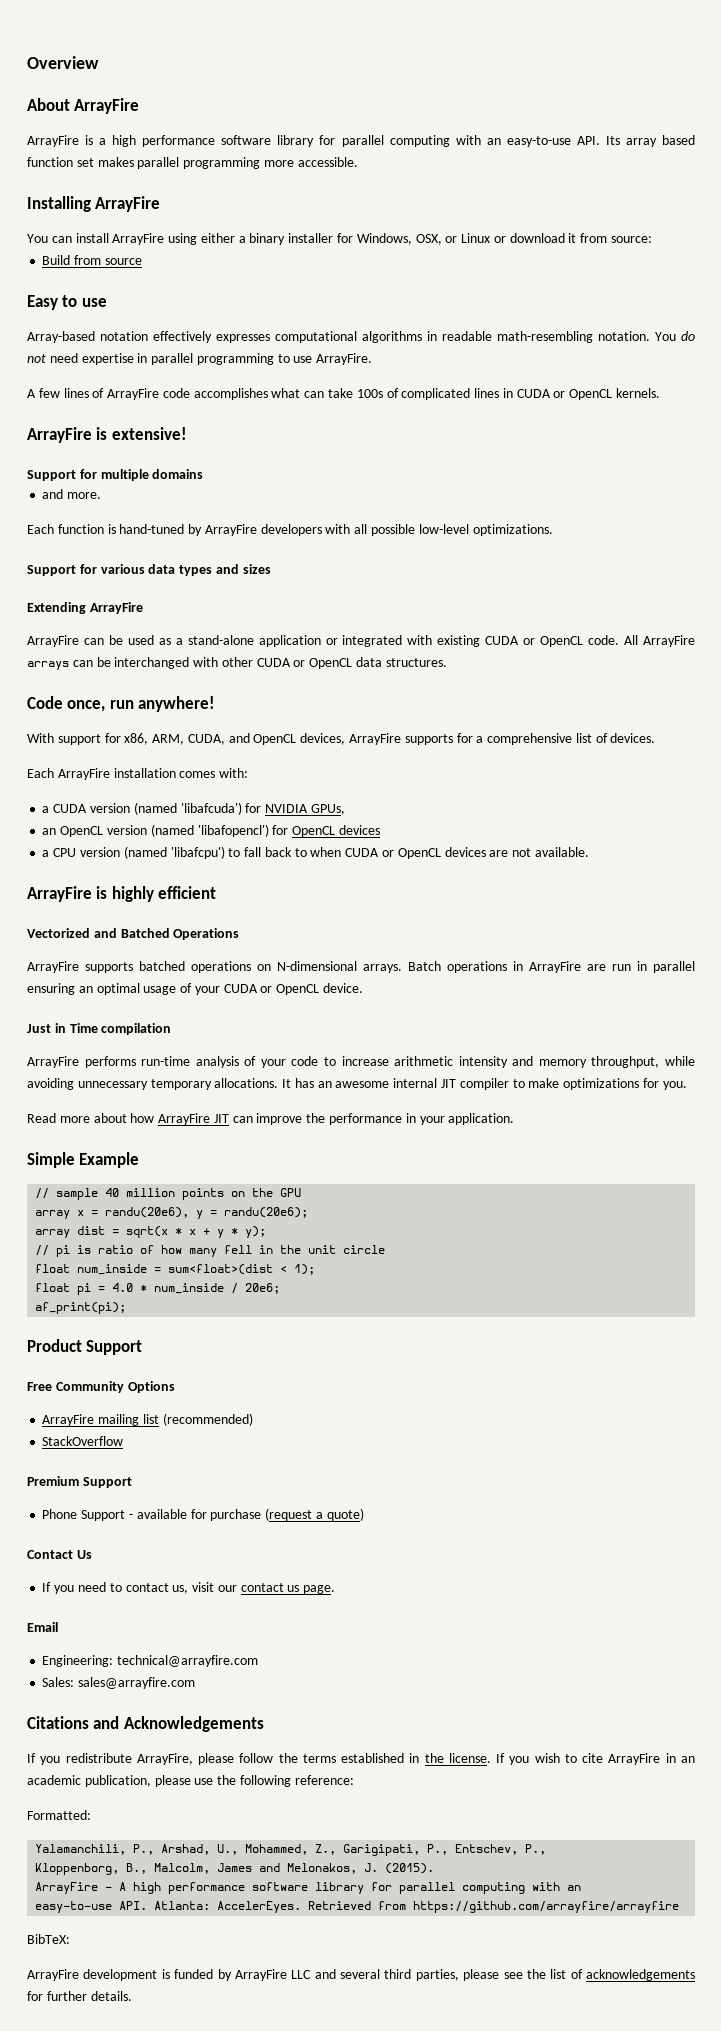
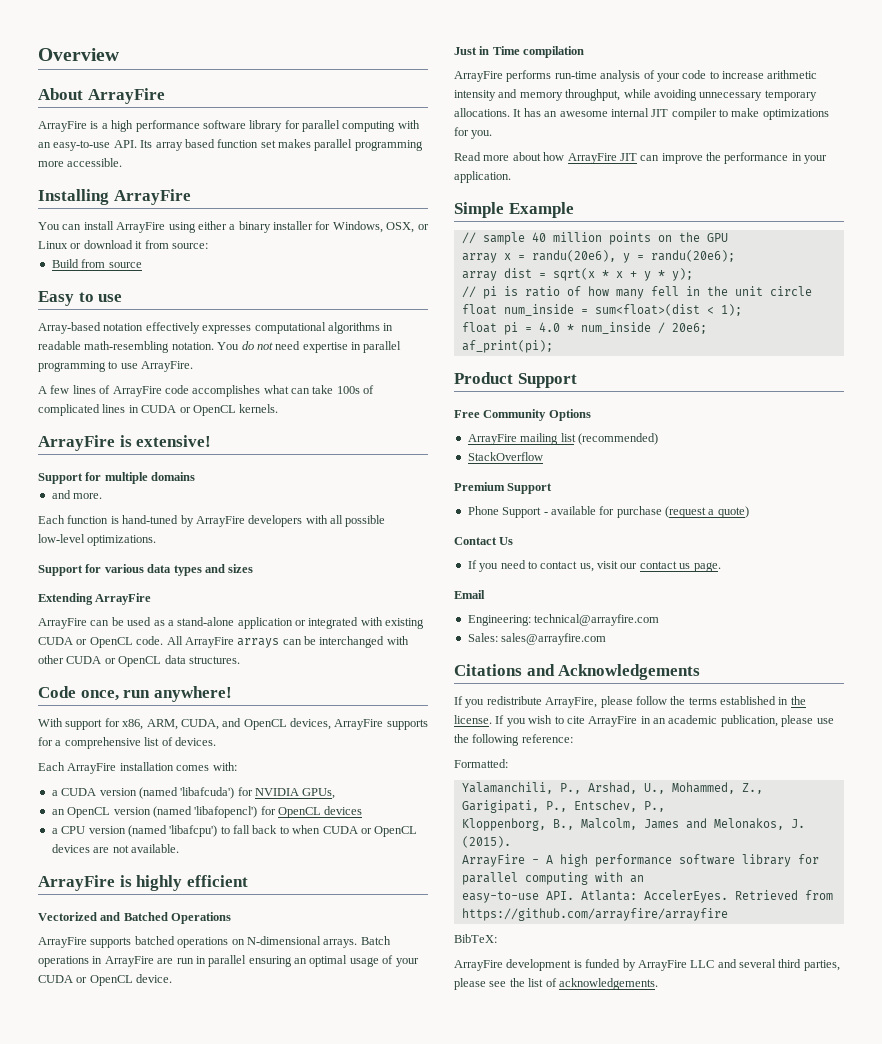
[586,1969,695,1981] [27,1991,132,2001] acknowledgements for further details. -> [558,978,658,990] acknowledgements.

